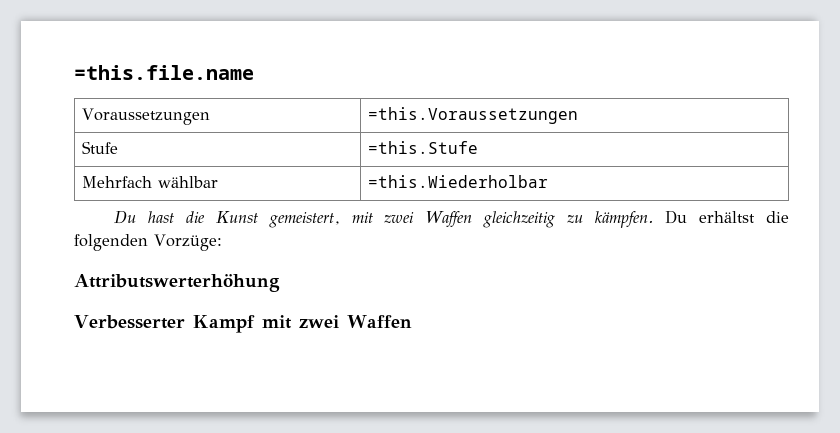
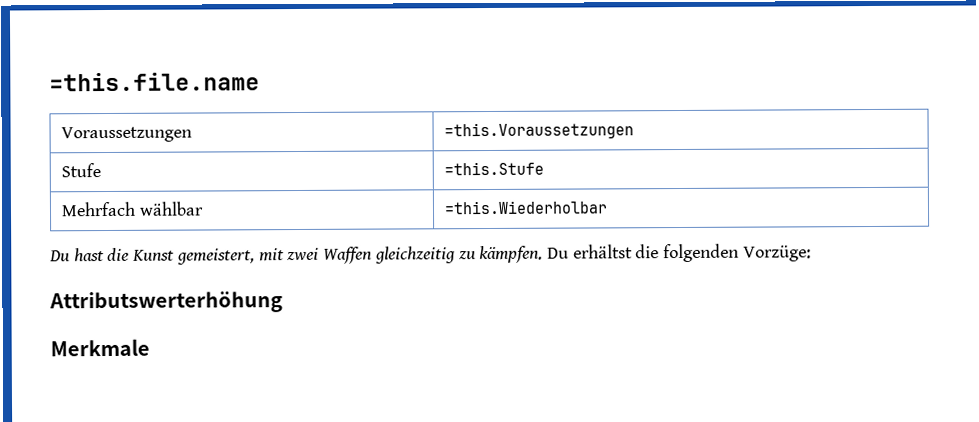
[74,315,412,333] Verbesserter Kampf mit zwei Waffen -> [50,338,150,357] Merkmale

